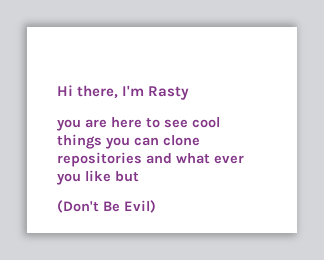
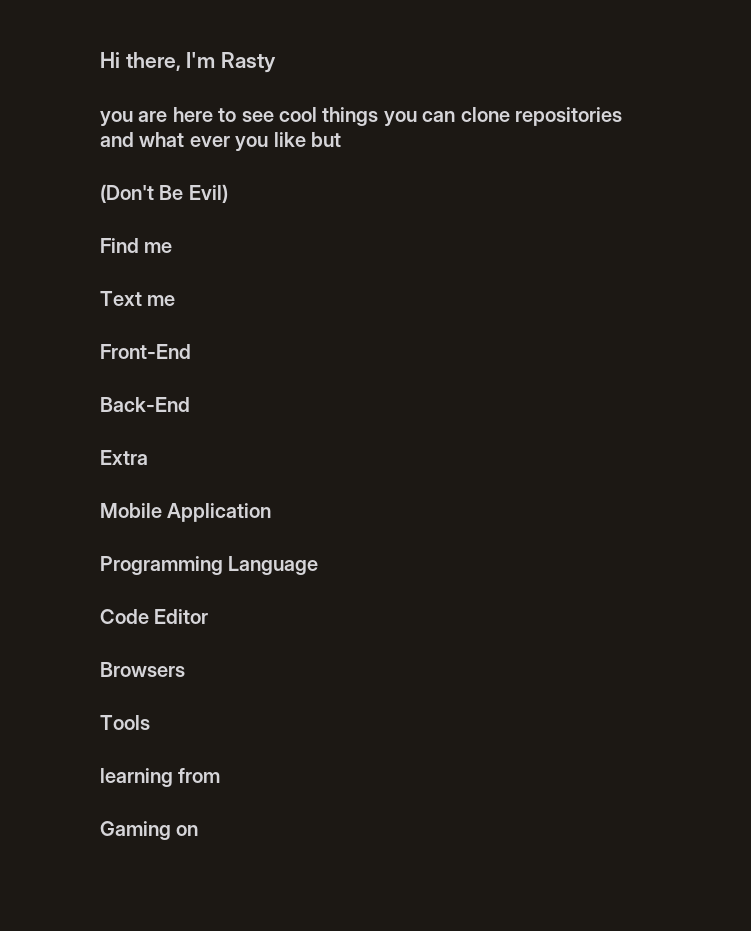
(156, 206) none -> [100,238,173,253] [100,291,176,306] [100,344,191,359] [100,397,190,412] [100,450,148,465] [100,503,272,522] [100,556,319,575] [100,609,209,624] [100,662,185,677] [100,715,150,730] [100,768,221,787] [100,821,199,840] // Find me // Text me // Front-End // Back-End // Extra // Mobile Application // Programming Language // Code Editor // Browsers // Tools // learning from // Gaming on

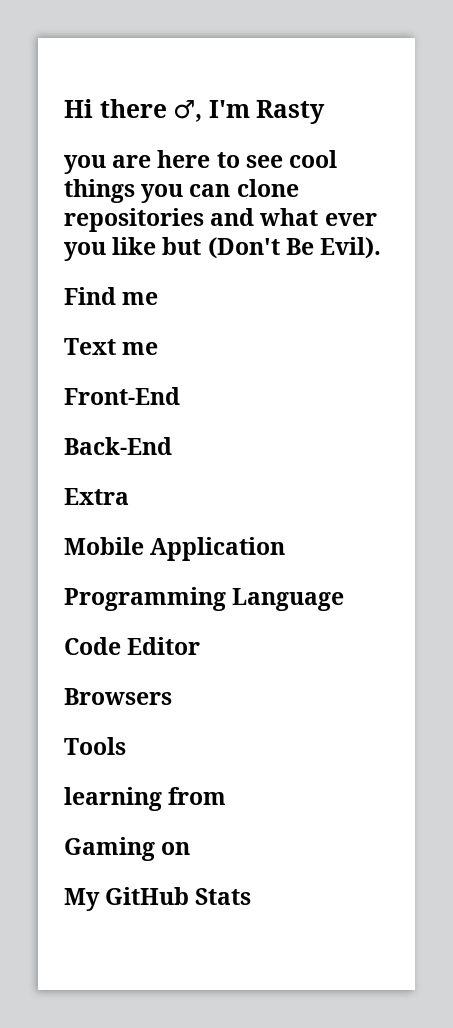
[125,52,181,71] there, -> [99,99,203,122] there ♂,
(341, 139) // -> (202, 246) none
[188,184,228,203] Evil) -> [320,237,382,259] Evil).
(199, 830) none -> [64,887,252,911] // My GitHub Stats

